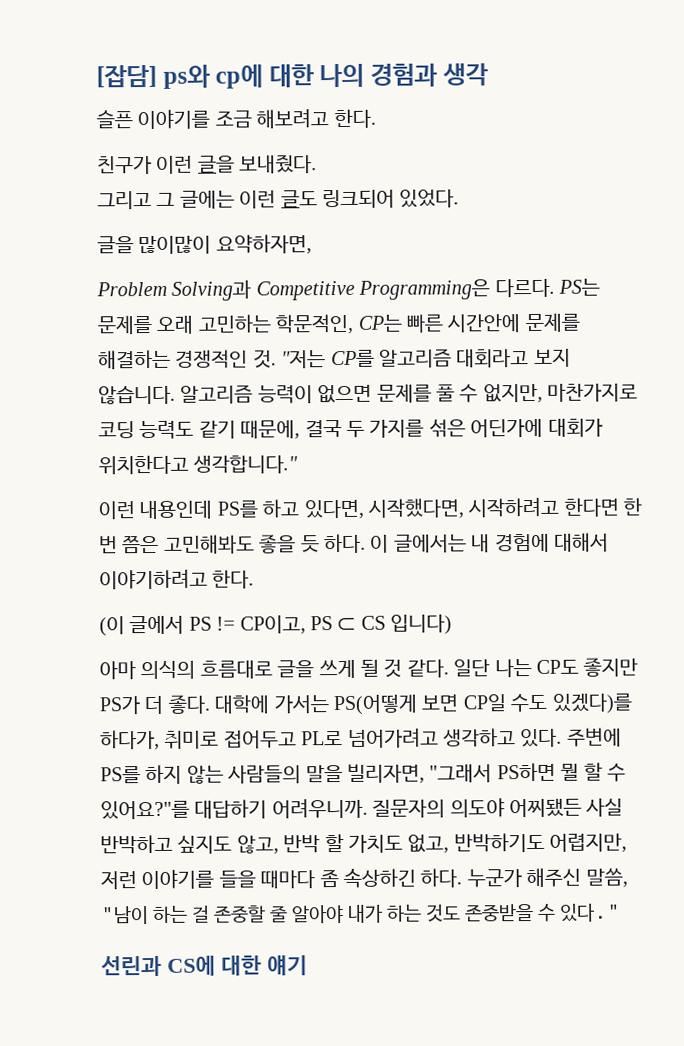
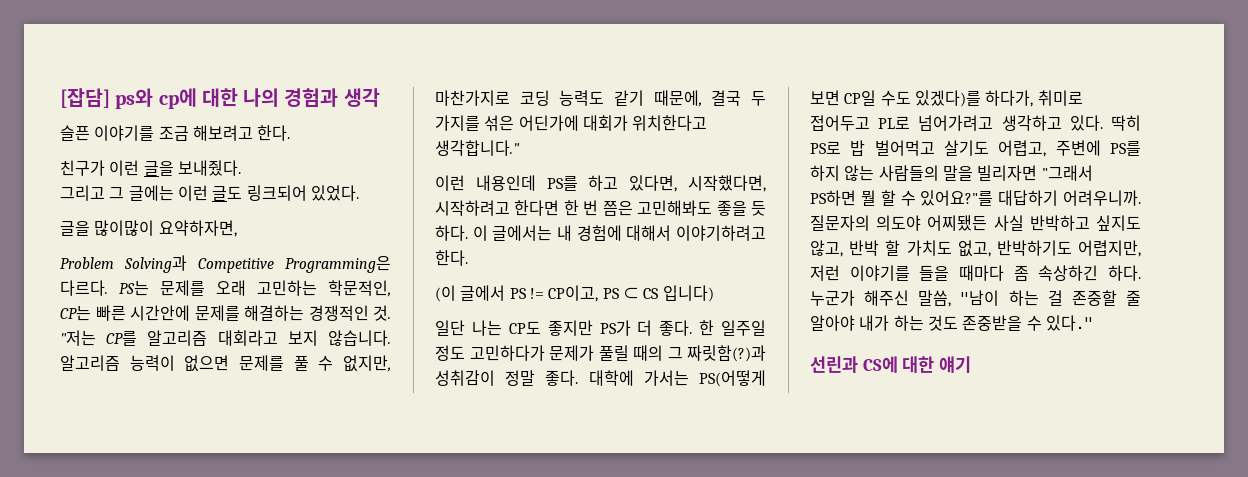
[99,658,449,680] 아마 의식의 흐름대로 글을 쓰게 될 것 같다. -> (714, 293) none
(210, 704) none -> [699,320,766,336] [435,345,766,362] [435,370,579,386] 한 일주일 정도 고민하다가 문제가 풀릴 때의 그 짜릿함(?)과 성취감이 정말 좋다.
(563, 738) none -> [1111,115,1141,131] [810,140,1047,157] 딱히 PS로 밥 벌어먹고 살기도 어렵고,
[347,763,425,784] 빌리자면, -> [977,165,1038,181] 빌리자면

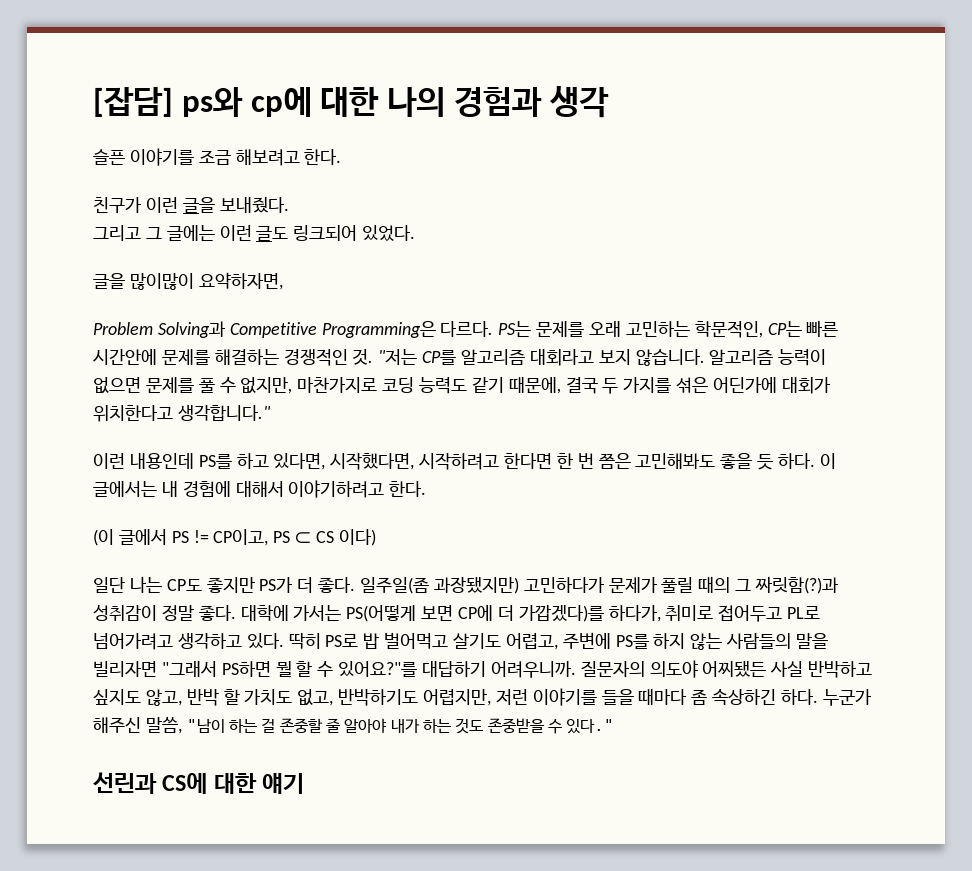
[662,285,714,302] 입니다) -> [338,529,376,546] 이다)
[699,320,766,336] [435,345,465,361] 한 일주일 정도 -> [360,577,519,594] 일주일(좀 과장됐지만)
[844,90,981,107] CP일 수도 있겠다)를 -> [458,605,604,622] CP에 더 가깝겠다)를

